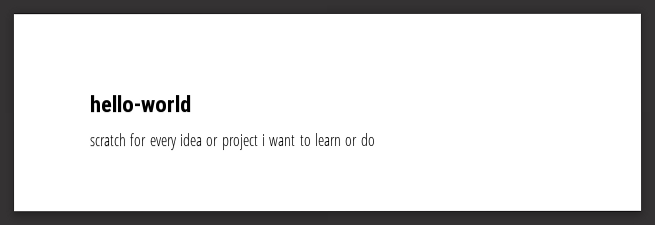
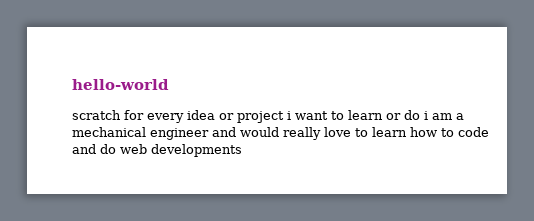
(376, 139) none -> [424,111,464,120] [72,127,489,140] [72,144,242,157] i am a mechanical engineer and would really love to learn how to code and do web developments

